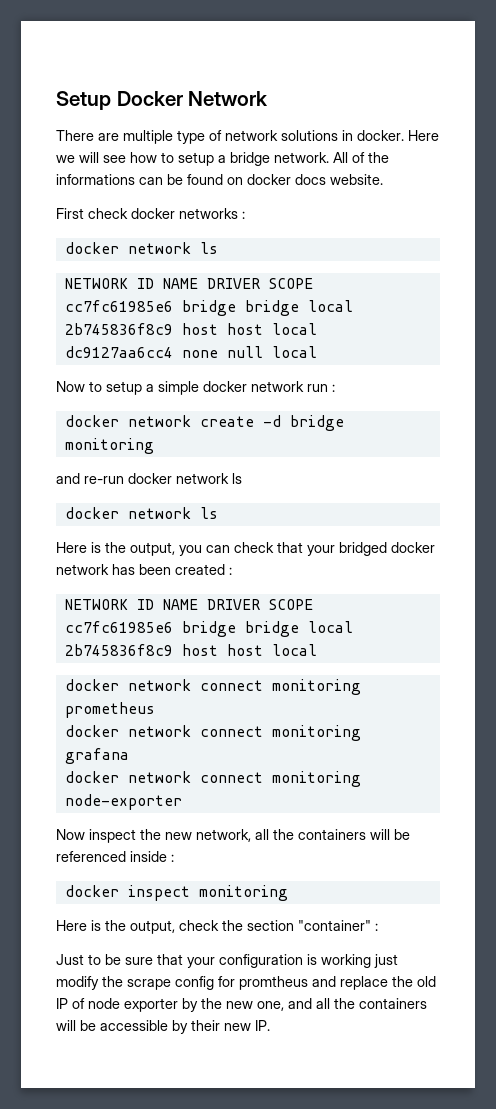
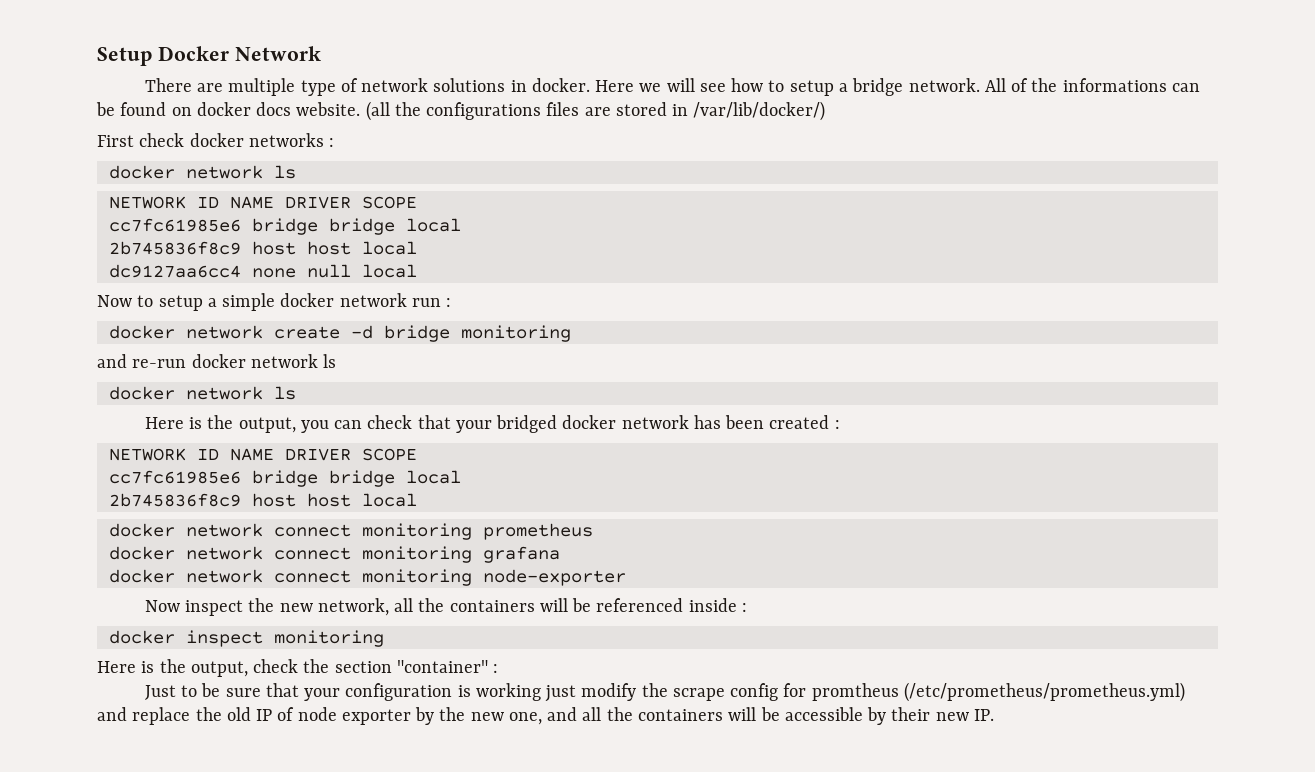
(383, 179) none -> [365,101,826,121] (all the configurations files are stored in /var/lib/docker/)
(308, 983) none -> [904,682,1186,702] (/etc/prometheus/prometheus.yml)

